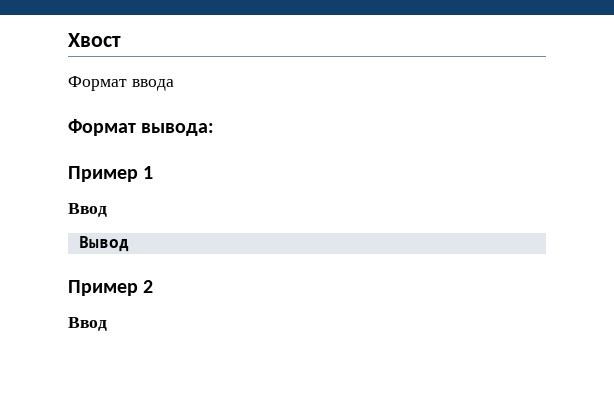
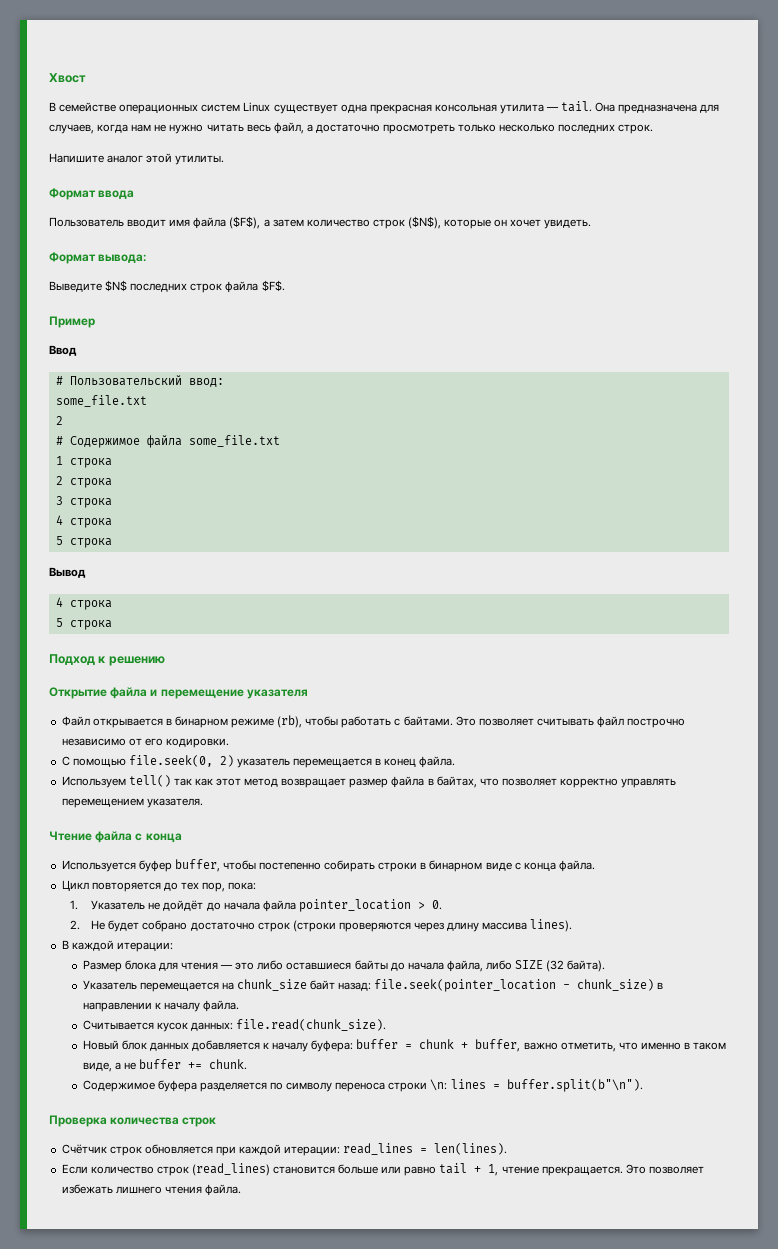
[68,76,174,91] [68,119,215,136] [68,166,154,182] Формат ввода // Формат вывода: // Пример 1 -> [49,101,720,114] [49,122,654,134] [49,153,225,165] [49,188,135,200] [49,216,592,229] [49,252,147,264] [49,280,285,293] [49,316,95,328] В семействе операционных систем Linux существует одна прекрасная консольная утилита — tail. Она предназначена для случаев, когда нам не нужно читать весь файл, а достаточно просмотреть только несколько последних строк. // Напишите аналог этой утилиты. // Формат ввода // Пользователь вводит имя файла ($F$), а затем количество строк ($N$), которые он хочет увидеть. // Формат вывода: // Выведите $N$ последних строк файла $F$. // Пример
[78,236,129,252] [68,280,154,296] [68,317,107,331] Вывод // Пример 2 // Ввод -> [55,375,224,387] [55,395,147,407] [55,416,63,425] [55,435,280,448] [55,456,112,468] [55,476,112,488] [55,496,112,508] [55,515,112,528] [55,536,112,548] [49,567,86,578] [55,597,112,610] [55,618,112,630] [49,654,165,666] [49,687,308,699] [61,715,686,728] [61,738,229,748] [61,755,456,768] [61,775,677,788] [61,798,203,808] [49,831,182,843] [61,859,595,872] [61,880,257,892] [70,899,442,912] [70,919,573,932] [61,940,173,952] [82,960,606,972] [82,979,664,992] [82,1000,240,1012] [82,1019,387,1032] [82,1039,727,1052] [82,1059,248,1072] [82,1079,643,1092] [49,1115,217,1127] [61,1143,508,1156] [61,1163,704,1176] [61,1184,241,1196] # Пользовательский ввод: // some_file.txt // 2 // # Содержимое файла some_file.txt // 1 строка // 2 строка // 3 строка // 4 строка // 5 строка // Вывод // 4 строка // 5 строка // Подход к решению // Открытие файла и перемещение указателя // Файл открывается в бинарном режиме (rb), чтобы работать с байтами. Это позволяет считывать файл построчно независимо от его кодировки. // С помощью file.seek(0, 2) указатель перемещается в конец файла. // Используем tell() так как этот метод возвращает размер файла в байтах, что позволяет корректно управлять перемещением указателя. // Чтение файла с конца // Используется буфер buffer, чтобы постепенно собирать строки в бинарном виде с конца файла. // Цикл повторяется до тех пор, пока: // 1. Указатель не дойдёт до начала файла pointer_location > 0. // 2. Не будет собрано достаточно строк (строки проверяются через длину массива lines). // В каждой итерации: // Размер блока для чтения — это либо оставшиеся байты до начала файла, либо SIZE (32 байта). // Указатель перемещается на chunk_size байт назад: file.seek(pointer_location - chunk_size) в направлении к началу файла. // Считывается кусок данных: file.read(chunk_size). // Новый блок данных добавляется к началу буфера: buffer = chunk + buffer, важно отметить, что именно в таком виде, а не buffer += chunk. // Содержимое буфера разделяется по символу переноса строки \n: lines = buffer.split(b"\n"). // Проверка количества строк // Счётчик строк обновляется при каждой итерации: read_lines = len(lines). // Если количество строк (read_lines) становится больше или равно tail + 1, чтение прекращается. Это позволяет избежать лишнего чтения файла.

